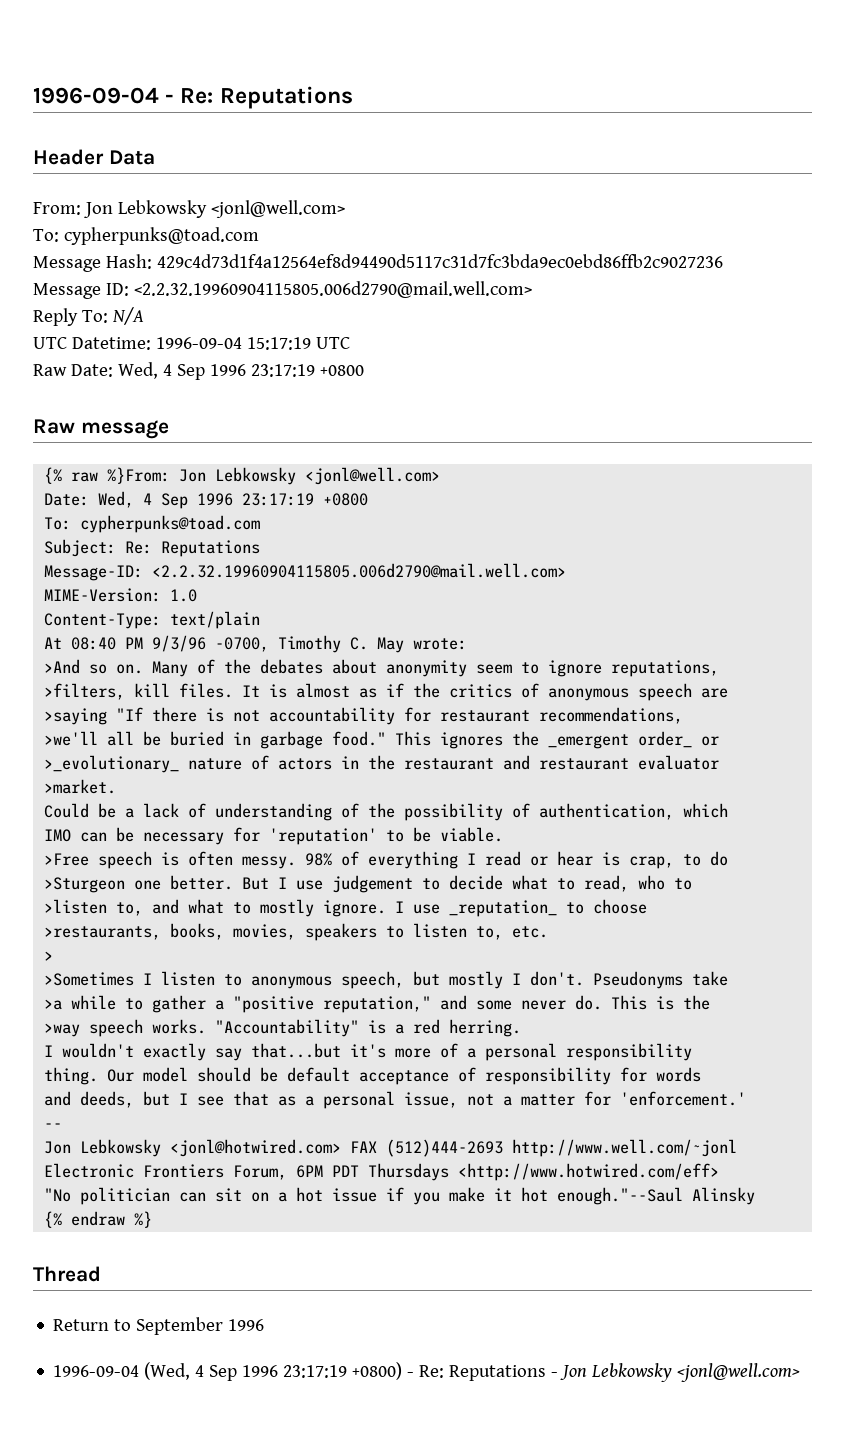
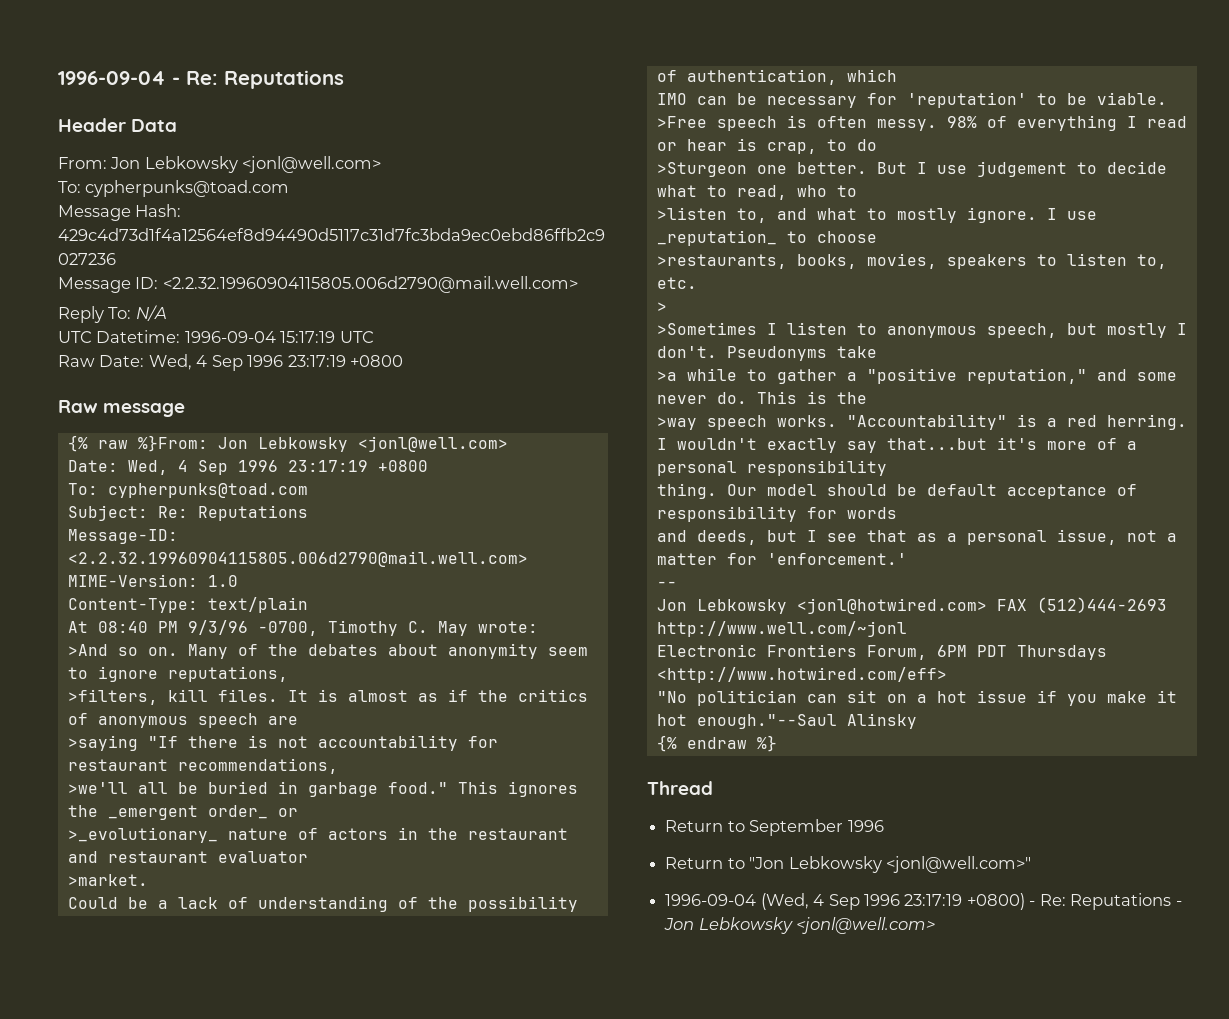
(265, 1325) none -> [665,856,1031,873] // Return to "Jon Lebkowsky <jonl@well.com>"

